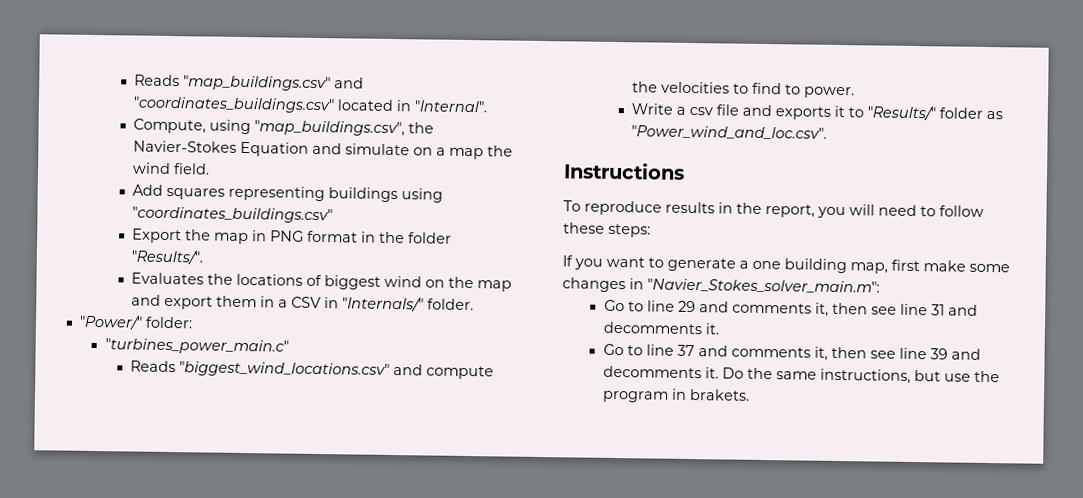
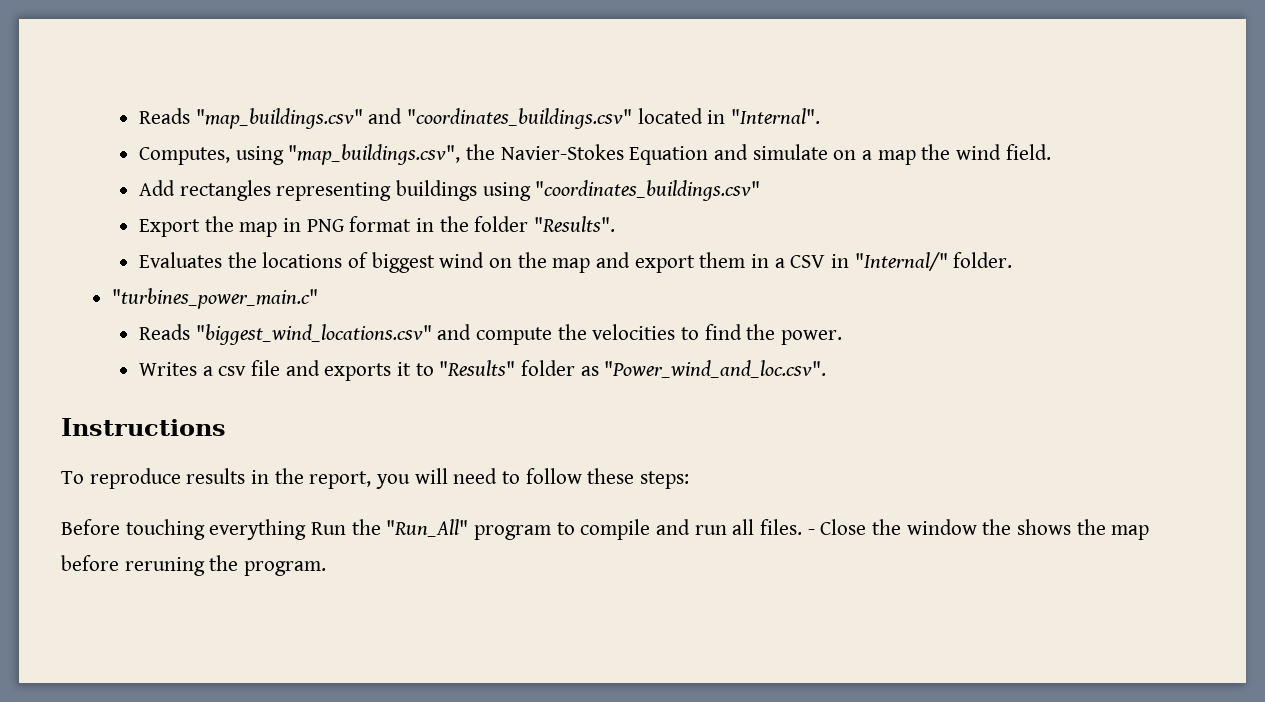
[133,118,207,134] Compute, -> [138,147,230,165] Computes,
[166,187,226,200] squares -> [179,180,271,201] rectangles
[131,249,204,265] "Results/". -> [533,216,615,232] "Results".
[342,296,425,312] "Internals/" -> [854,252,948,271] "Internal/"
[78,314,193,330] // "Power/" folder: -> (1013, 260) none
[785,84,802,95] to -> [746,324,776,340] the
[631,103,674,115] Write -> [138,362,197,376] Writes
[867,105,937,121] "Results/" -> [439,360,516,376] "Results"
[562,255,1010,274] [562,277,880,294] [603,299,978,317] [602,321,720,335] [602,343,981,361] [602,365,1000,384] [601,388,750,403] If you want to generate a one building map, first make some changes in "Navier_Stokes_solver_main.m": // Go to line 29 and comments it, then see line 31 and decomments it. // Go to line 37 and comments it, then see line 39 and decomments it. Do the same instructions, but use the program in brakets. -> [61,519,1150,540] [61,555,327,576] Before touching everything Run the "Run_All" program to compile and run all files. - Close the window the shows the map before reruning the program.

